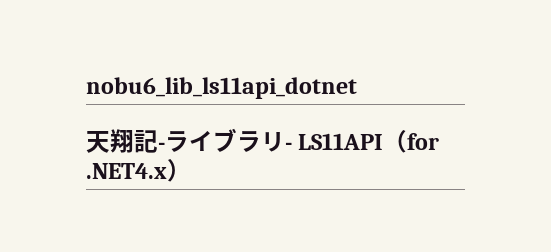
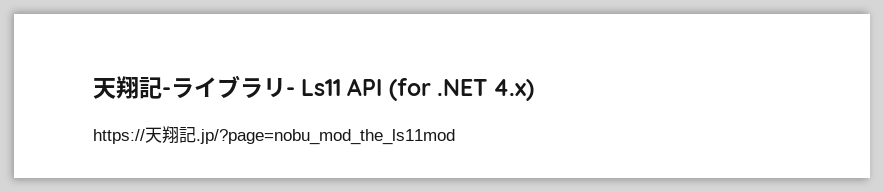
[86,77,357,99] nobu6_lib_ls11api_dotnet // -> (93, 88) none
[298,130,440,153] [86,159,191,182] LS11API（for .NET4.x） -> [301,78,535,101] [93,126,455,145] Ls11 API (for .NET 4.x) // https://天翔記.jp/?page=nobu_mod_the_ls11mod

